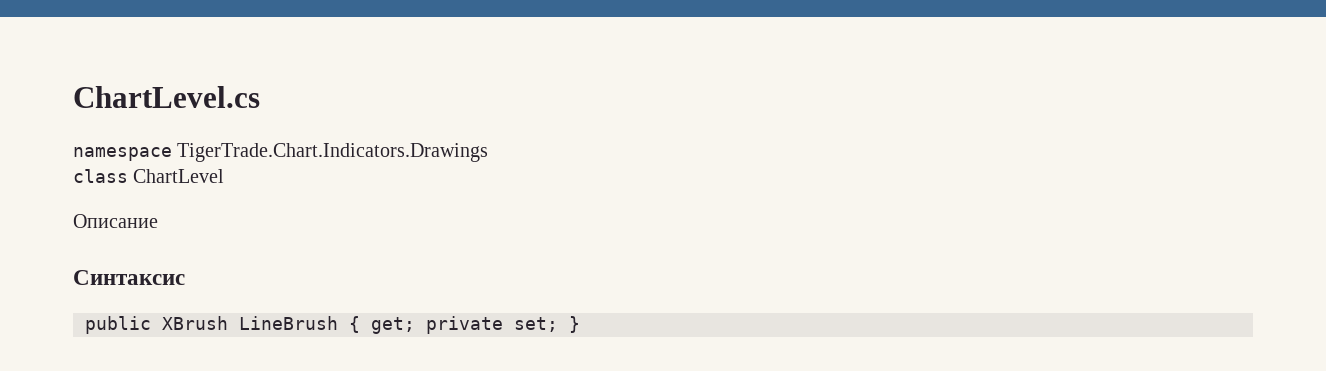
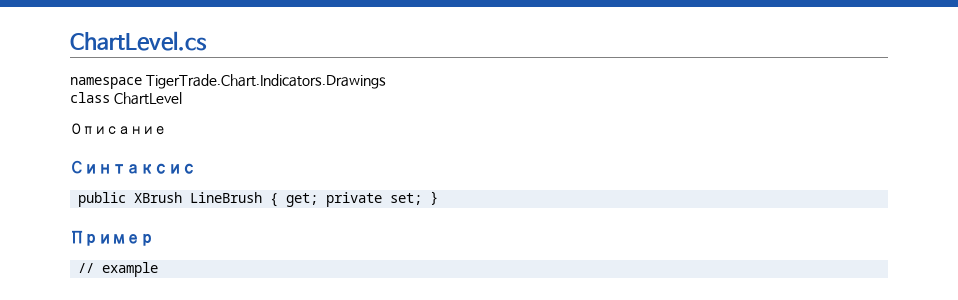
(580, 324) none -> [70,230,154,246] [78,262,159,277] // Пример // // example

